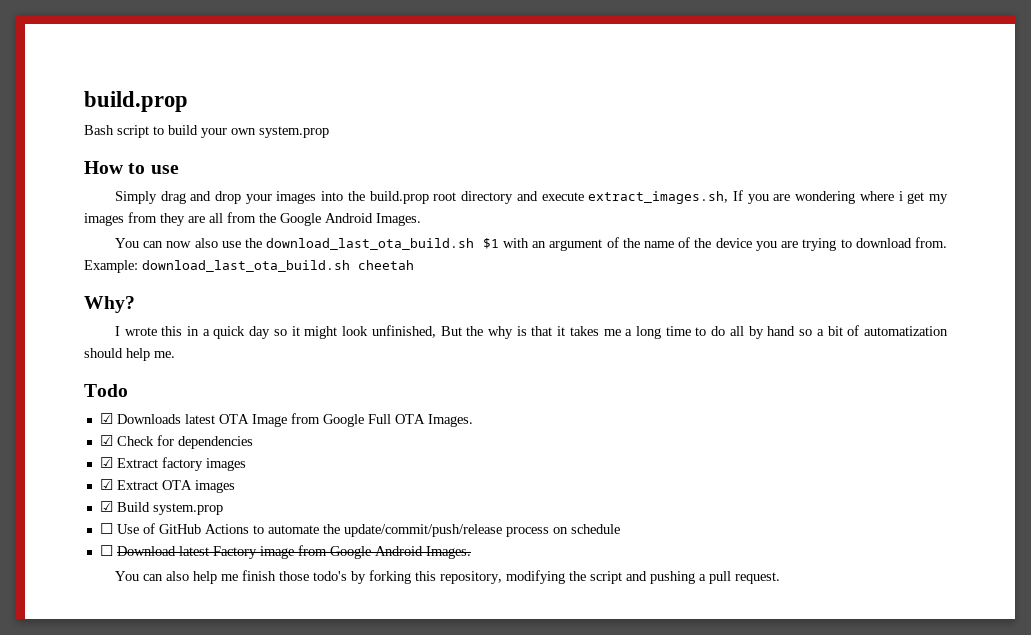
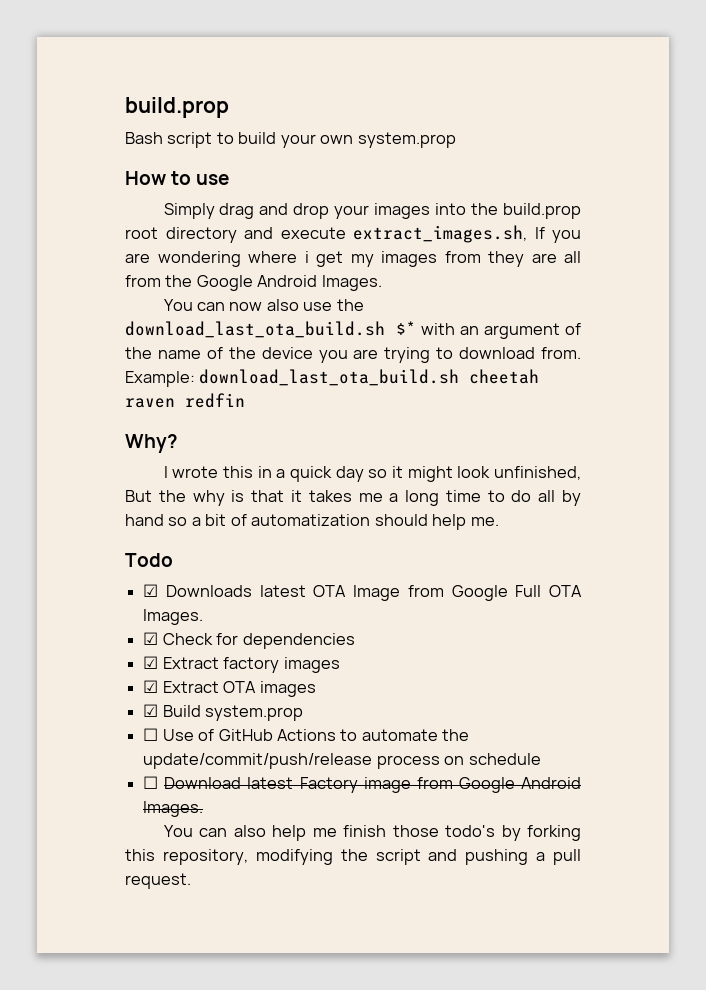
[482,238,499,249] $1 -> [396,321,417,335] $*
(414, 265) none -> [125,393,245,408] raven redfin

